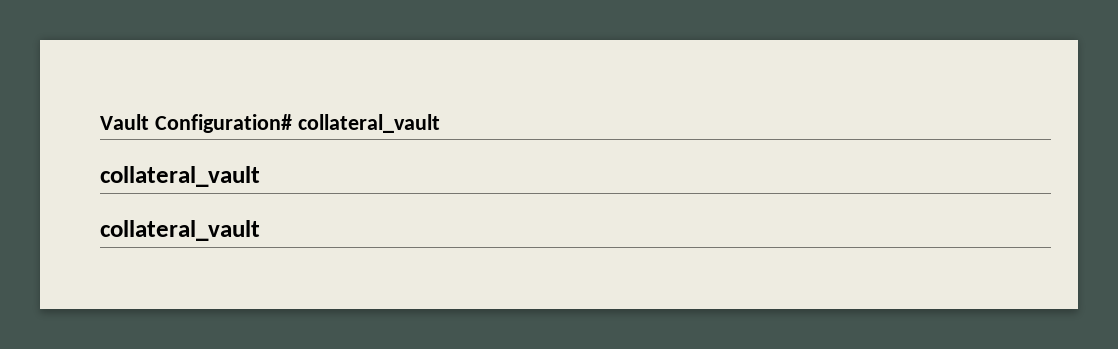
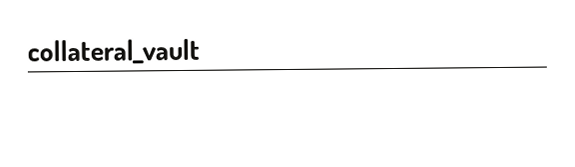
[100,114,440,133] [100,166,260,187] [100,220,260,241] Vault Configuration# collateral_vault // collateral_vault // collateral_vault -> [27,38,200,65] collateral_vault

